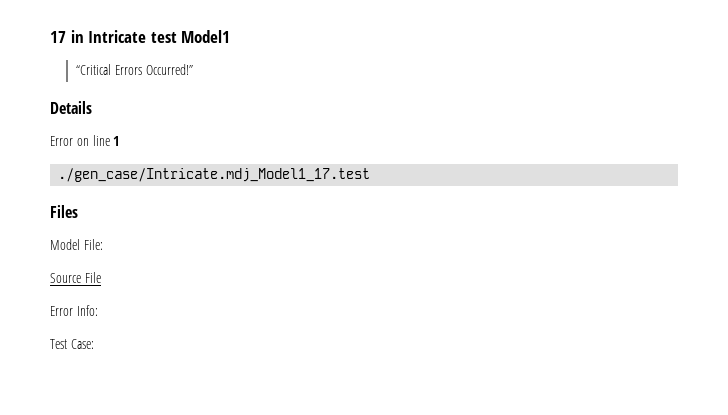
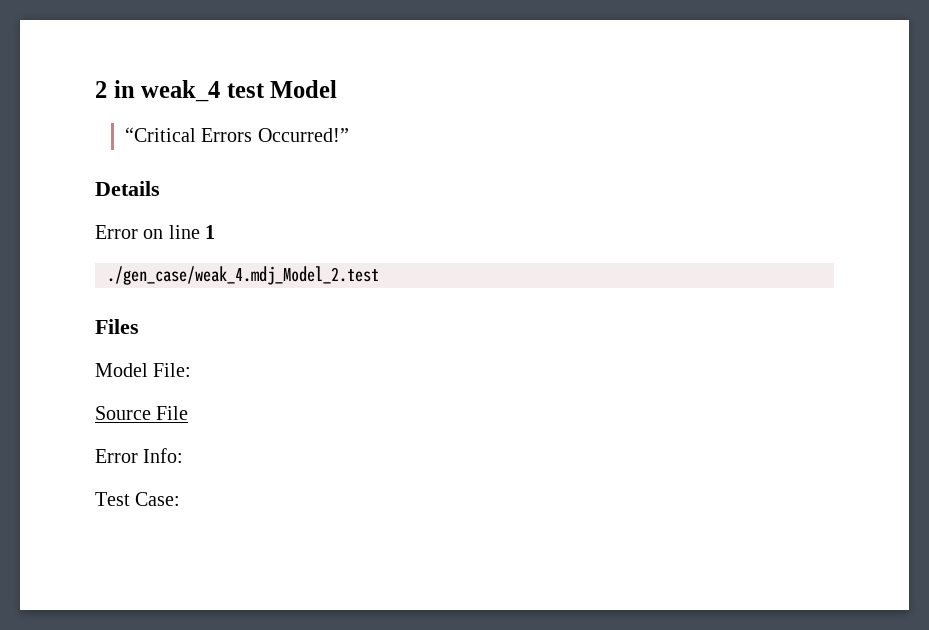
[50,30,231,43] 17 in Intricate test Model1 -> [95,80,338,102] 2 in weak_4 test Model
[58,168,371,182] ./gen_case/Intricate.mdj_Model1_17.test -> [107,266,379,285] ./gen_case/weak_4.mdj_Model_2.test

